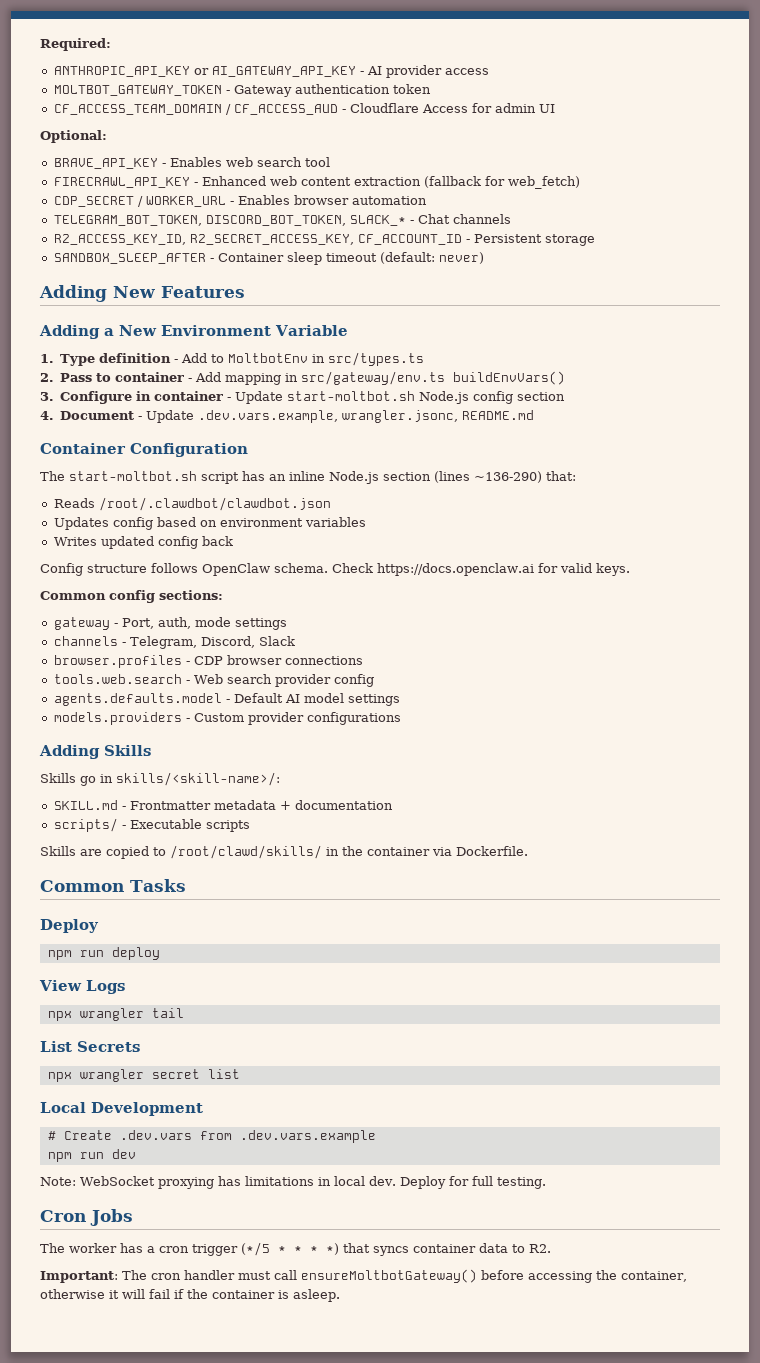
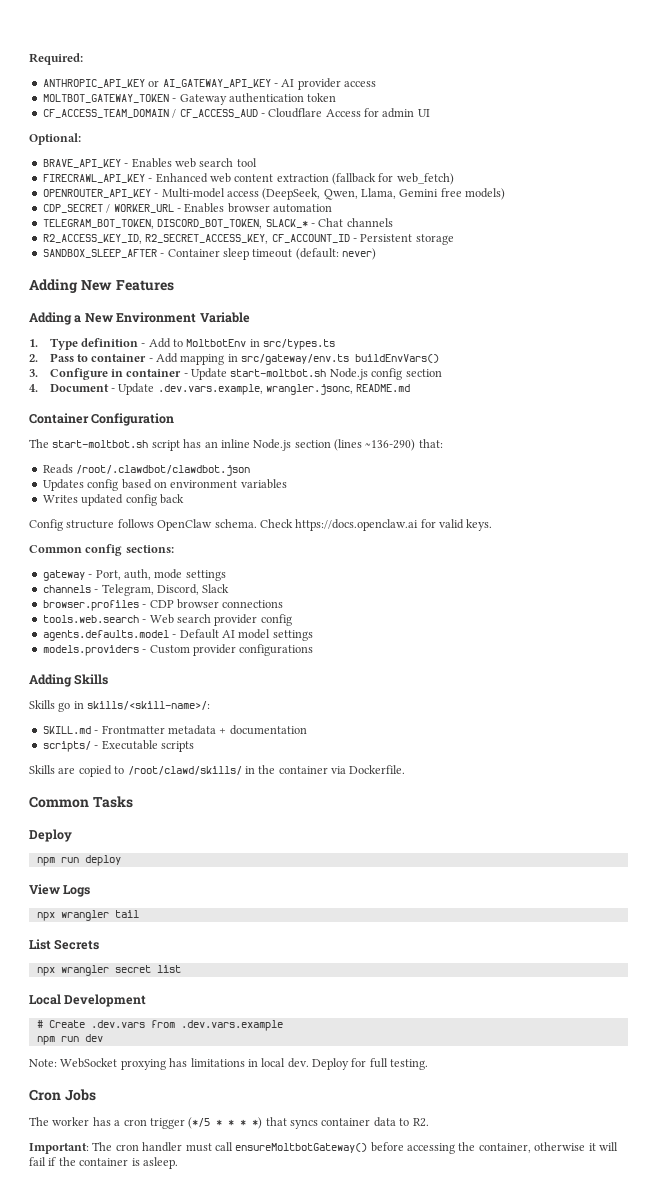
(580, 182) none -> [42,188,506,200] // OPENROUTER_API_KEY - Multi-model access (DeepSeek, Qwen, Llama, Gemini free models)

